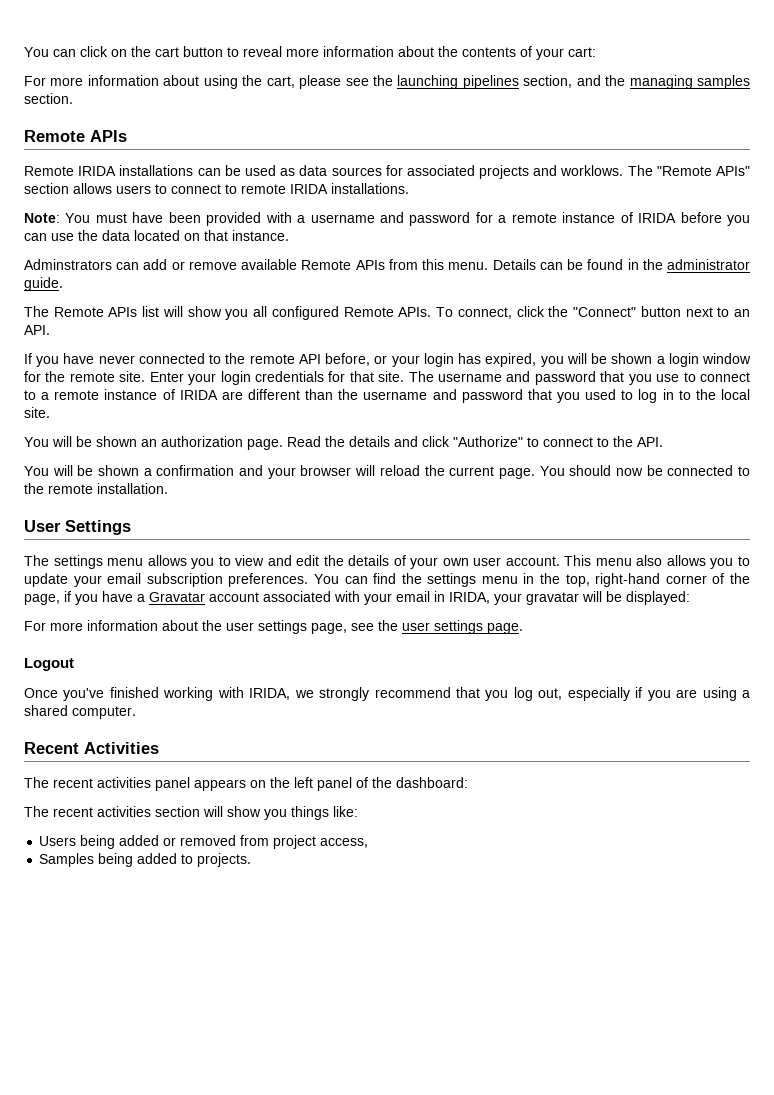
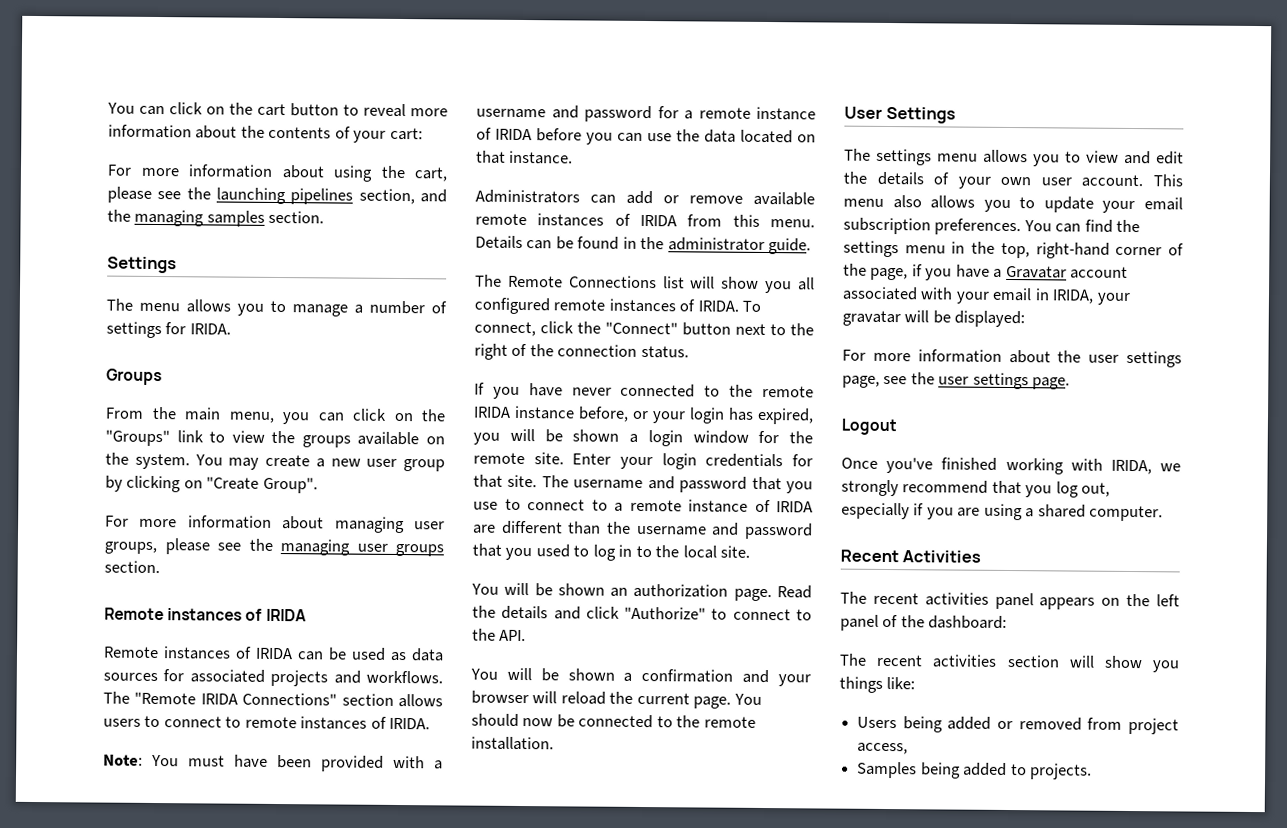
[24,130,127,142] [24,165,194,176] Remote APIs // Remote IRIDA installations -> [107,256,177,274] [106,298,447,317] [106,321,231,339] [106,368,162,386] [105,406,446,425] [105,429,445,448] [105,452,445,472] [105,475,318,494] [105,515,445,534] [104,538,444,557] [104,560,160,574] [104,607,307,622] [103,646,293,660] Settings // The menu allows you to manage a number of settings for IRIDA. // Groups // From the main menu, you can click on the "Groups" link to view the groups available on the system. You may create a new user group by clicking on "Create Group". // For more information about managing user groups, please see the managing user groups section. // Remote instances of IRIDA // Remote instances of IRIDA
[560,165,624,176] worklows. -> [366,670,443,684] workflows.
[716,166,750,176] APIs" -> [200,692,338,706] IRIDA Connections"
[290,183,409,194] IRIDA installations. -> [300,716,431,730] instances of IRIDA.
[24,259,112,270] Adminstrators -> [475,189,580,204] Administrators
[301,260,385,270] Remote APIs -> [475,213,677,227] remote instances of IRIDA
[108,307,138,317] APIs -> [568,275,657,289] Connections
[343,307,432,317] Remote APIs. -> [553,298,739,313] remote instances of IRIDA.
[733,309,750,317] [24,325,50,335] an API. -> [790,323,814,336] [474,343,689,360] the right of the connection status.
[298,354,321,364] API -> [473,405,575,420] IRIDA instance

